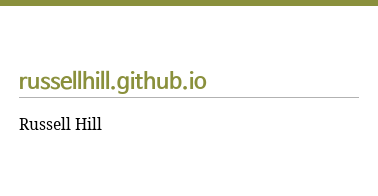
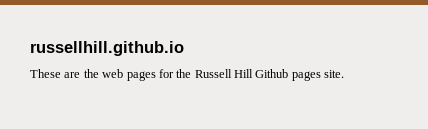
[19,117,103,130] Russell Hill -> [30,69,345,81] These are the web pages for the Russell Hill Github pages site.

